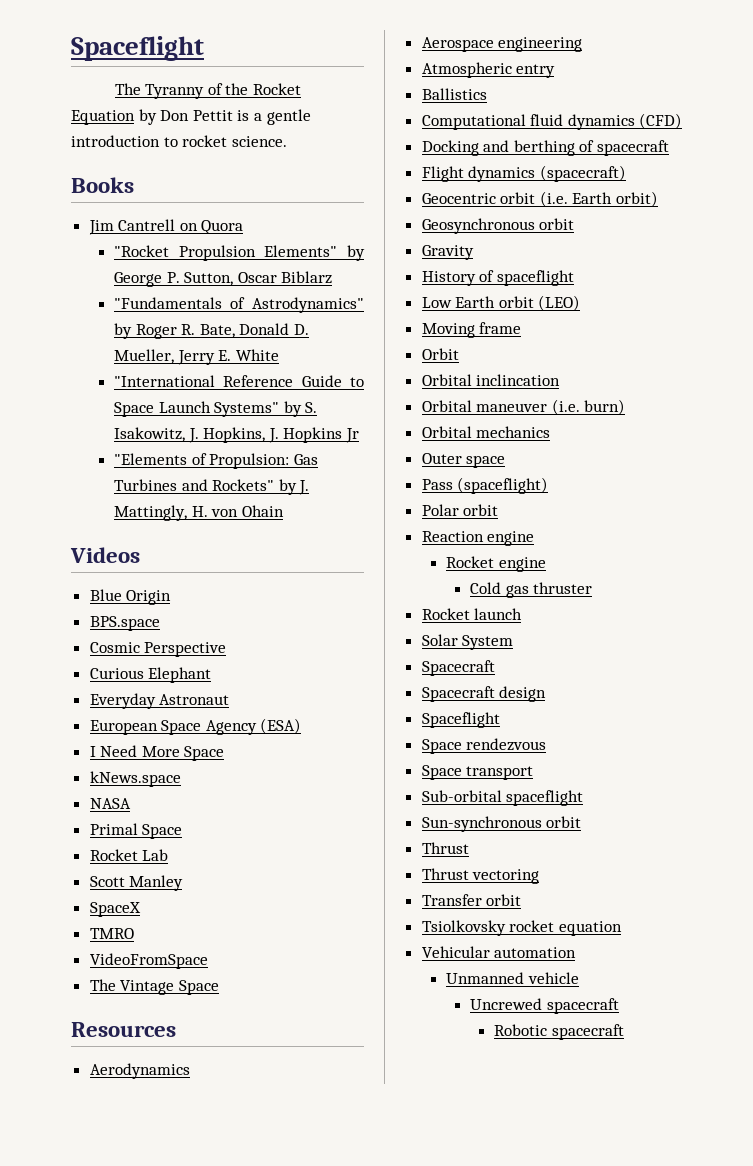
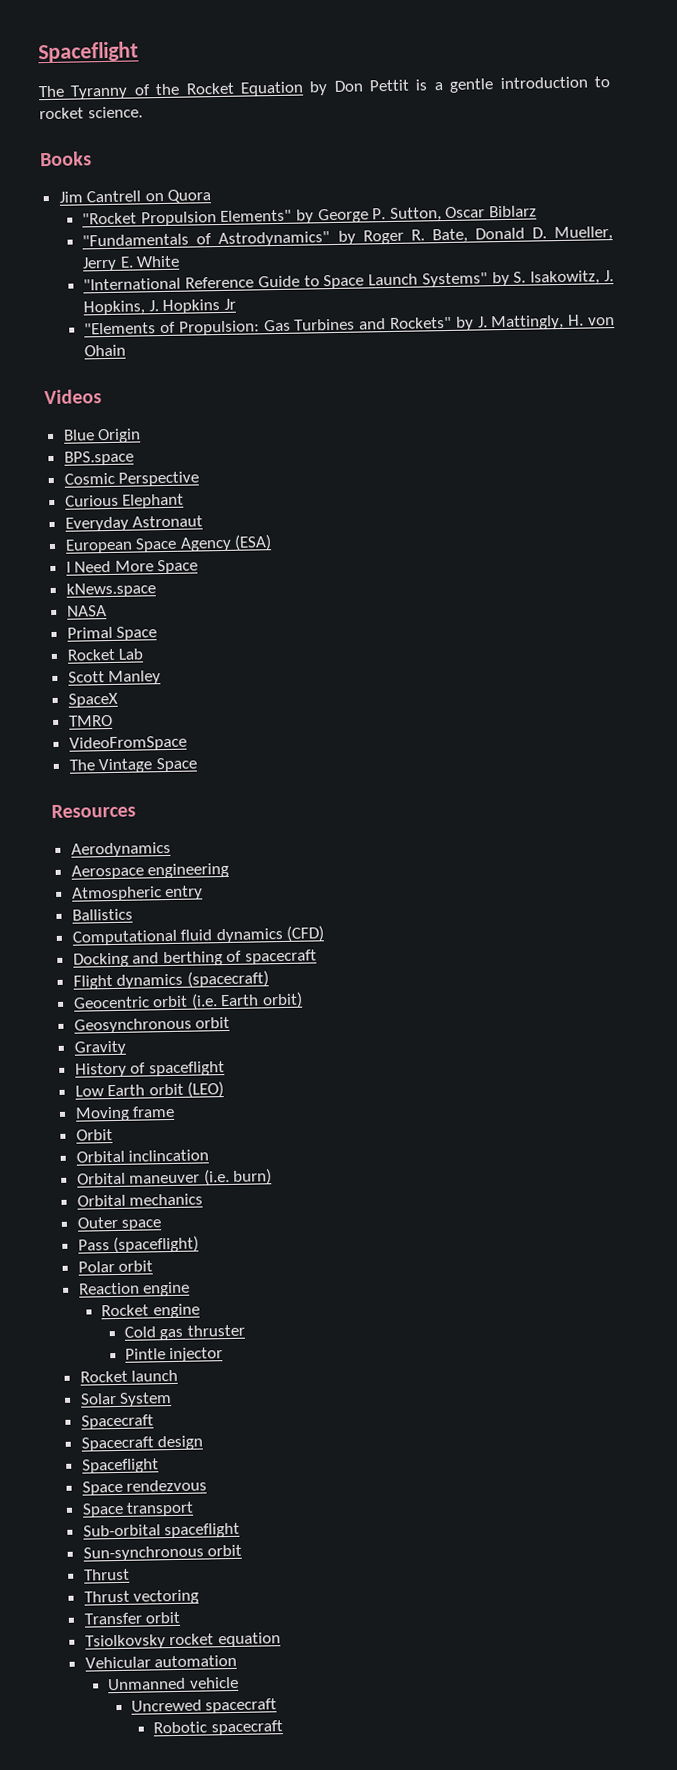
(593, 588) none -> [124,1347,224,1363] // Pintle injector

